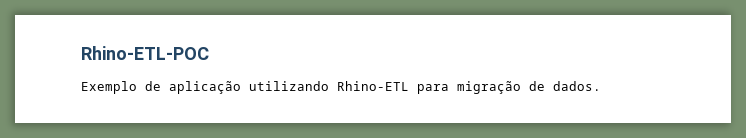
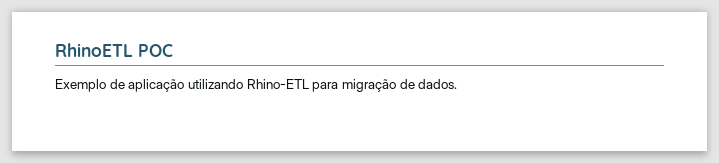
[81,46,209,60] Rhino-ETL-POC -> [55,43,173,57] RhinoETL POC

